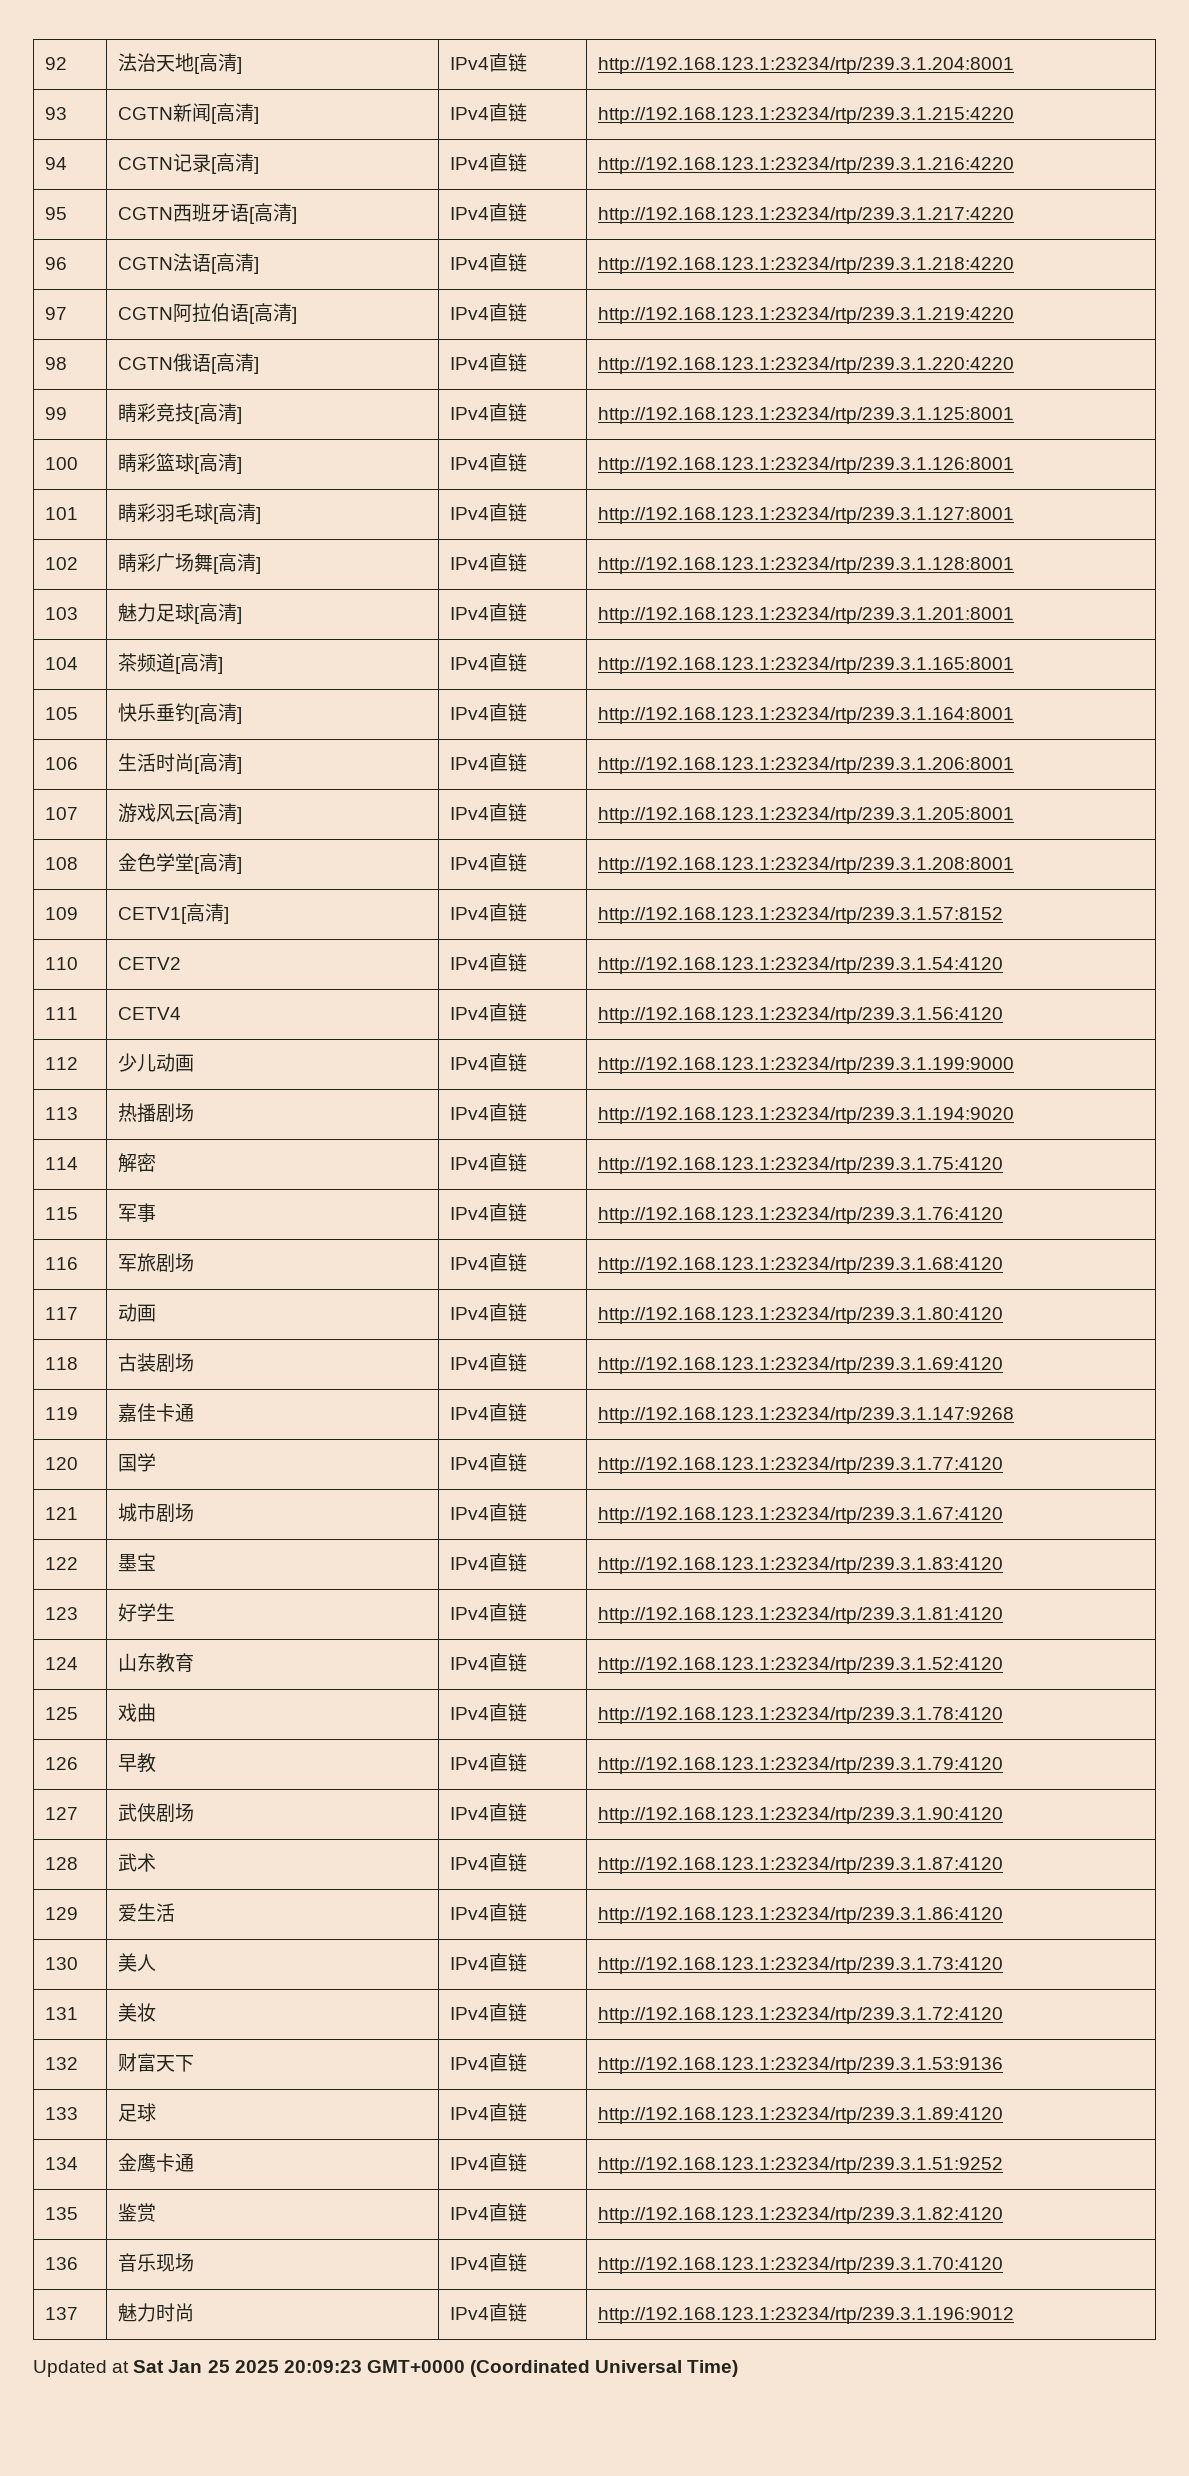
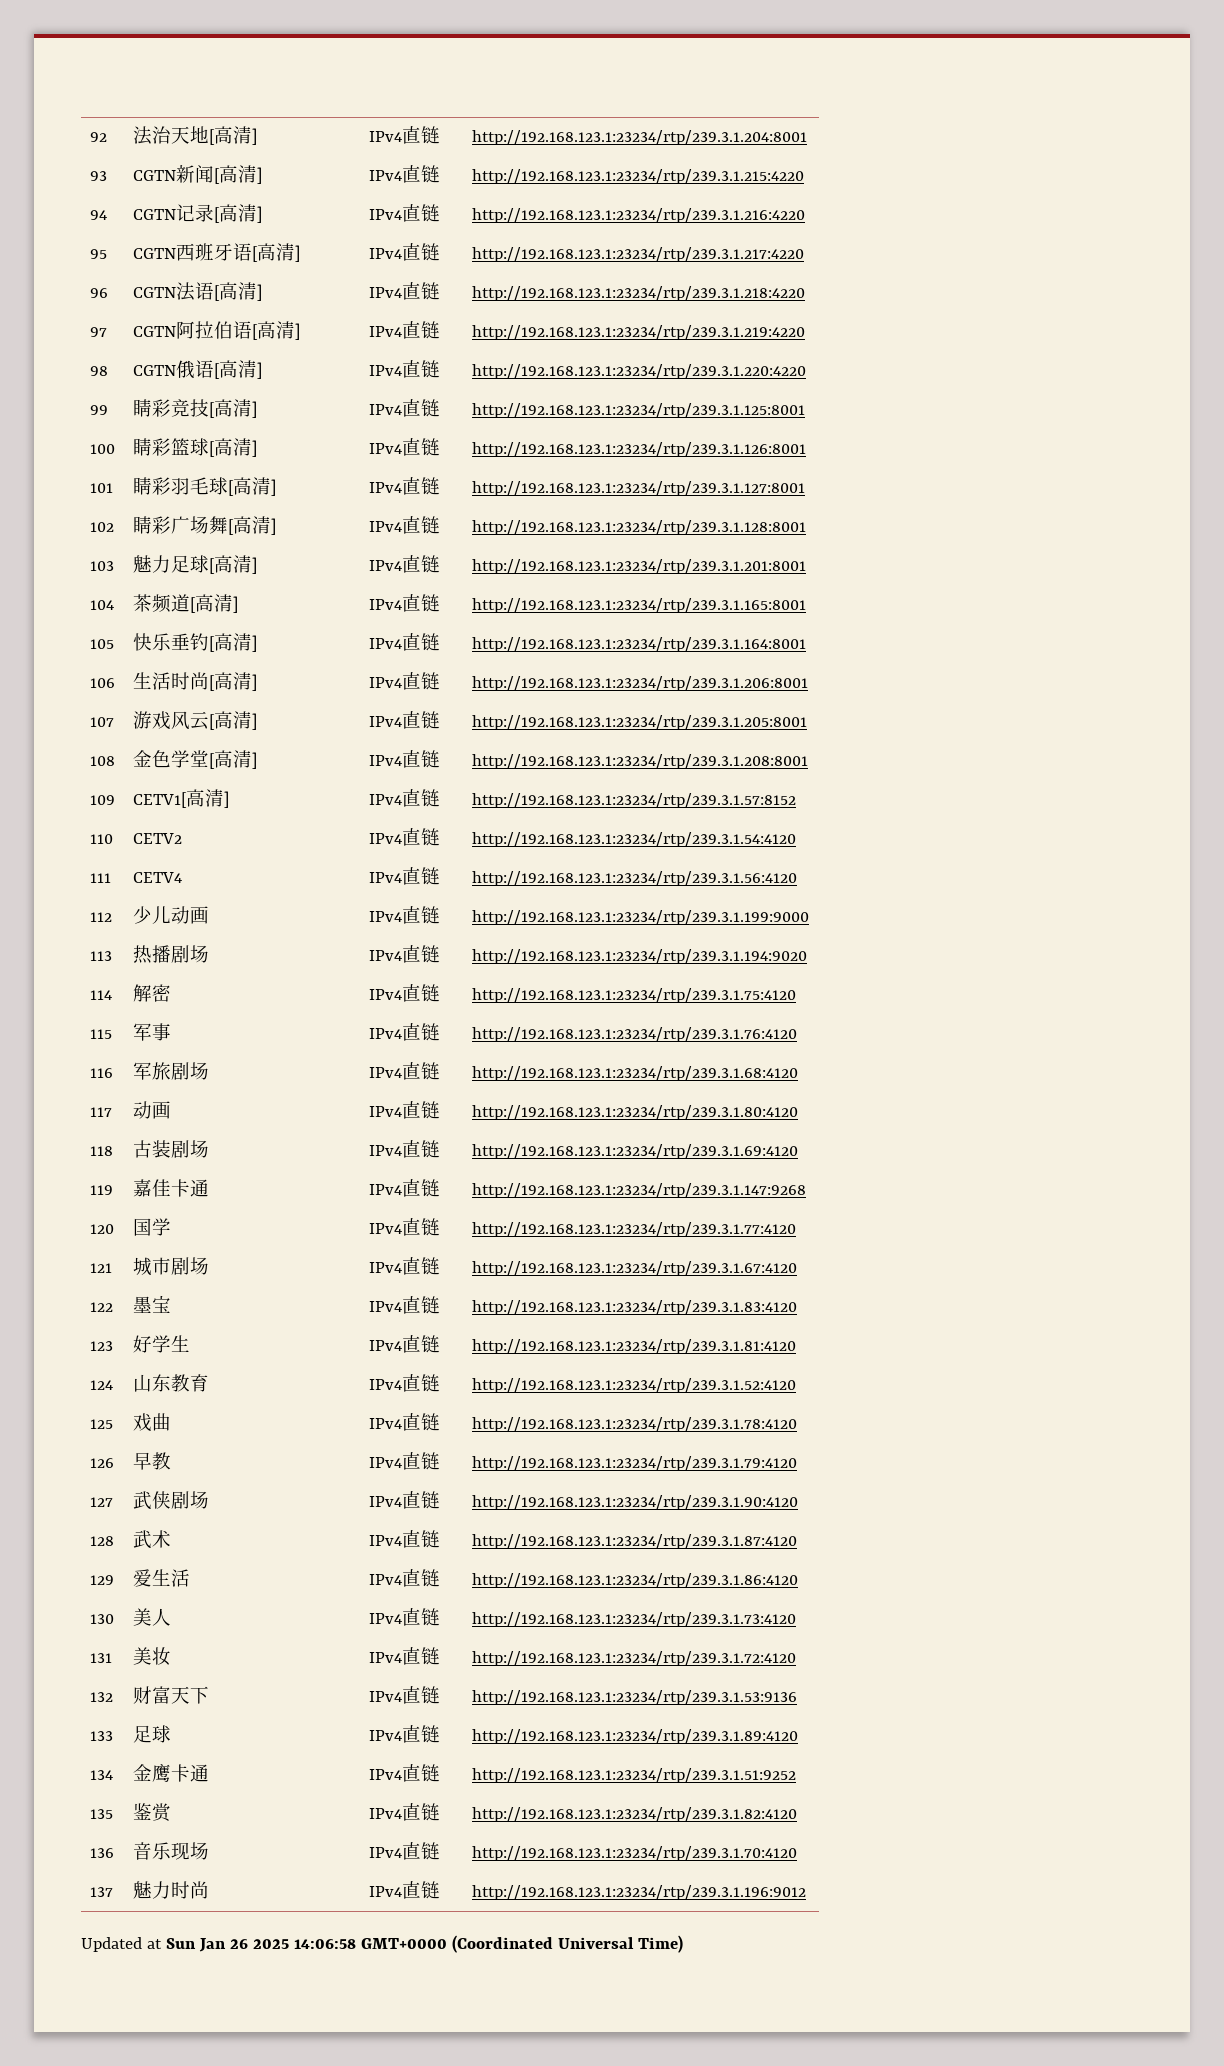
[133,2360,362,2373] Sat Jan 25 2025 20:09:23 -> [165,1938,356,1952] Sun Jan 26 2025 14:06:58

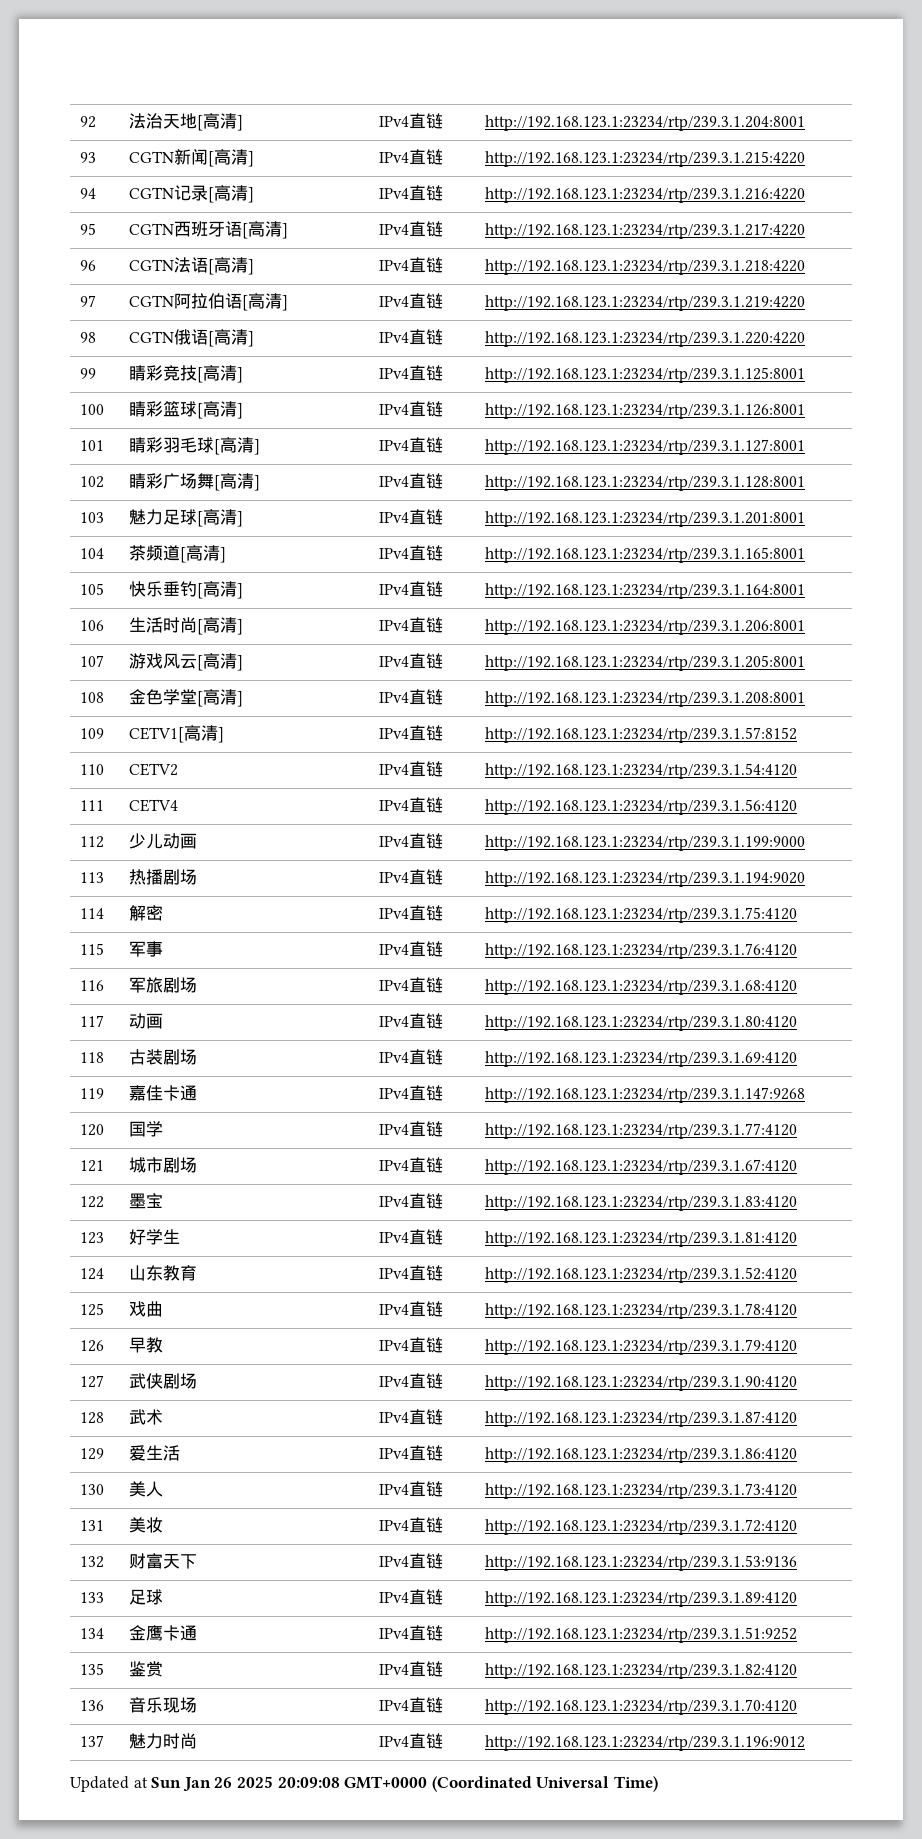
[293,1939,356,1949] 14:06:58 -> [277,1777,340,1788] 20:09:08

